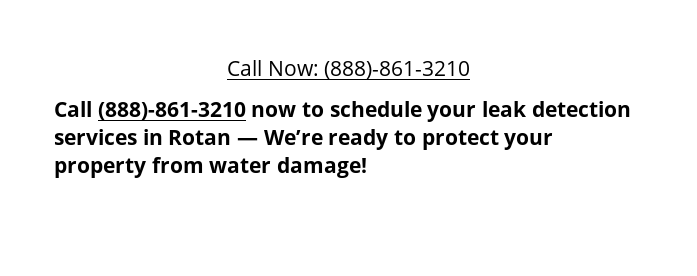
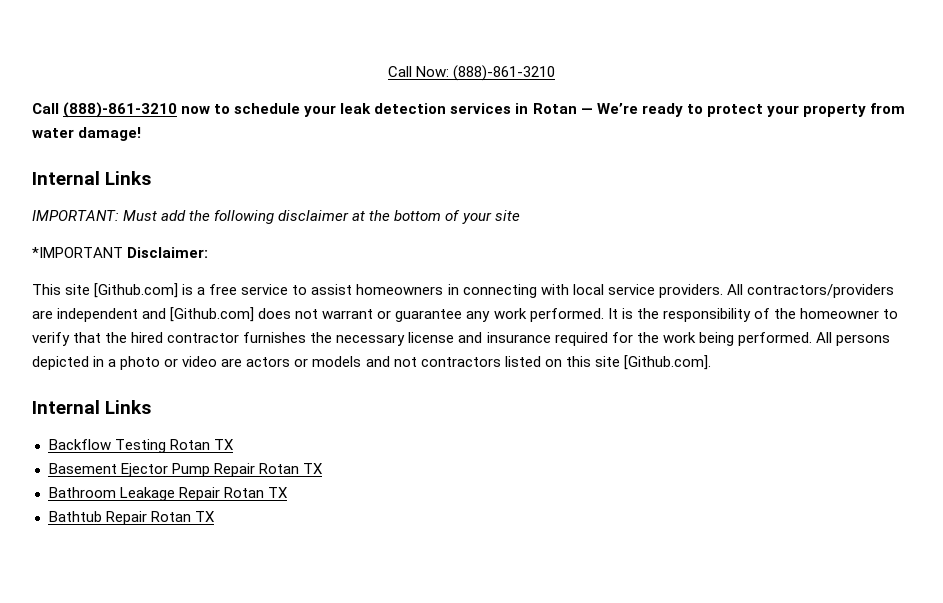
(368, 167) none -> [32,171,152,185] [32,210,520,224] [32,247,209,258] [32,283,894,298] [32,307,898,322] [32,332,890,346] [32,355,711,370] [32,400,152,414] [48,439,234,453] [48,463,323,477] [48,487,288,501] [48,511,215,525] // Internal Links // IMPORTANT: Must add the following disclaimer at the bottom of your site // *IMPORTANT Disclaimer: // This site [Github.com] is a free service to assist homeowners in connecting with local service providers. All contractors/providers are independent and [Github.com] does not warrant or guarantee any work performed. It is the responsibility of the homeowner to verify that the hired contractor furnishes the necessary license and insurance required for the work being performed. All persons depicted in a photo or video are actors or models and not contractors listed on this site [Github.com]. // Internal Links // Backflow Testing Rotan TX // Basement Ejector Pump Repair Rotan TX // Bathroom Leakage Repair Rotan TX // Bathtub Repair Rotan TX

